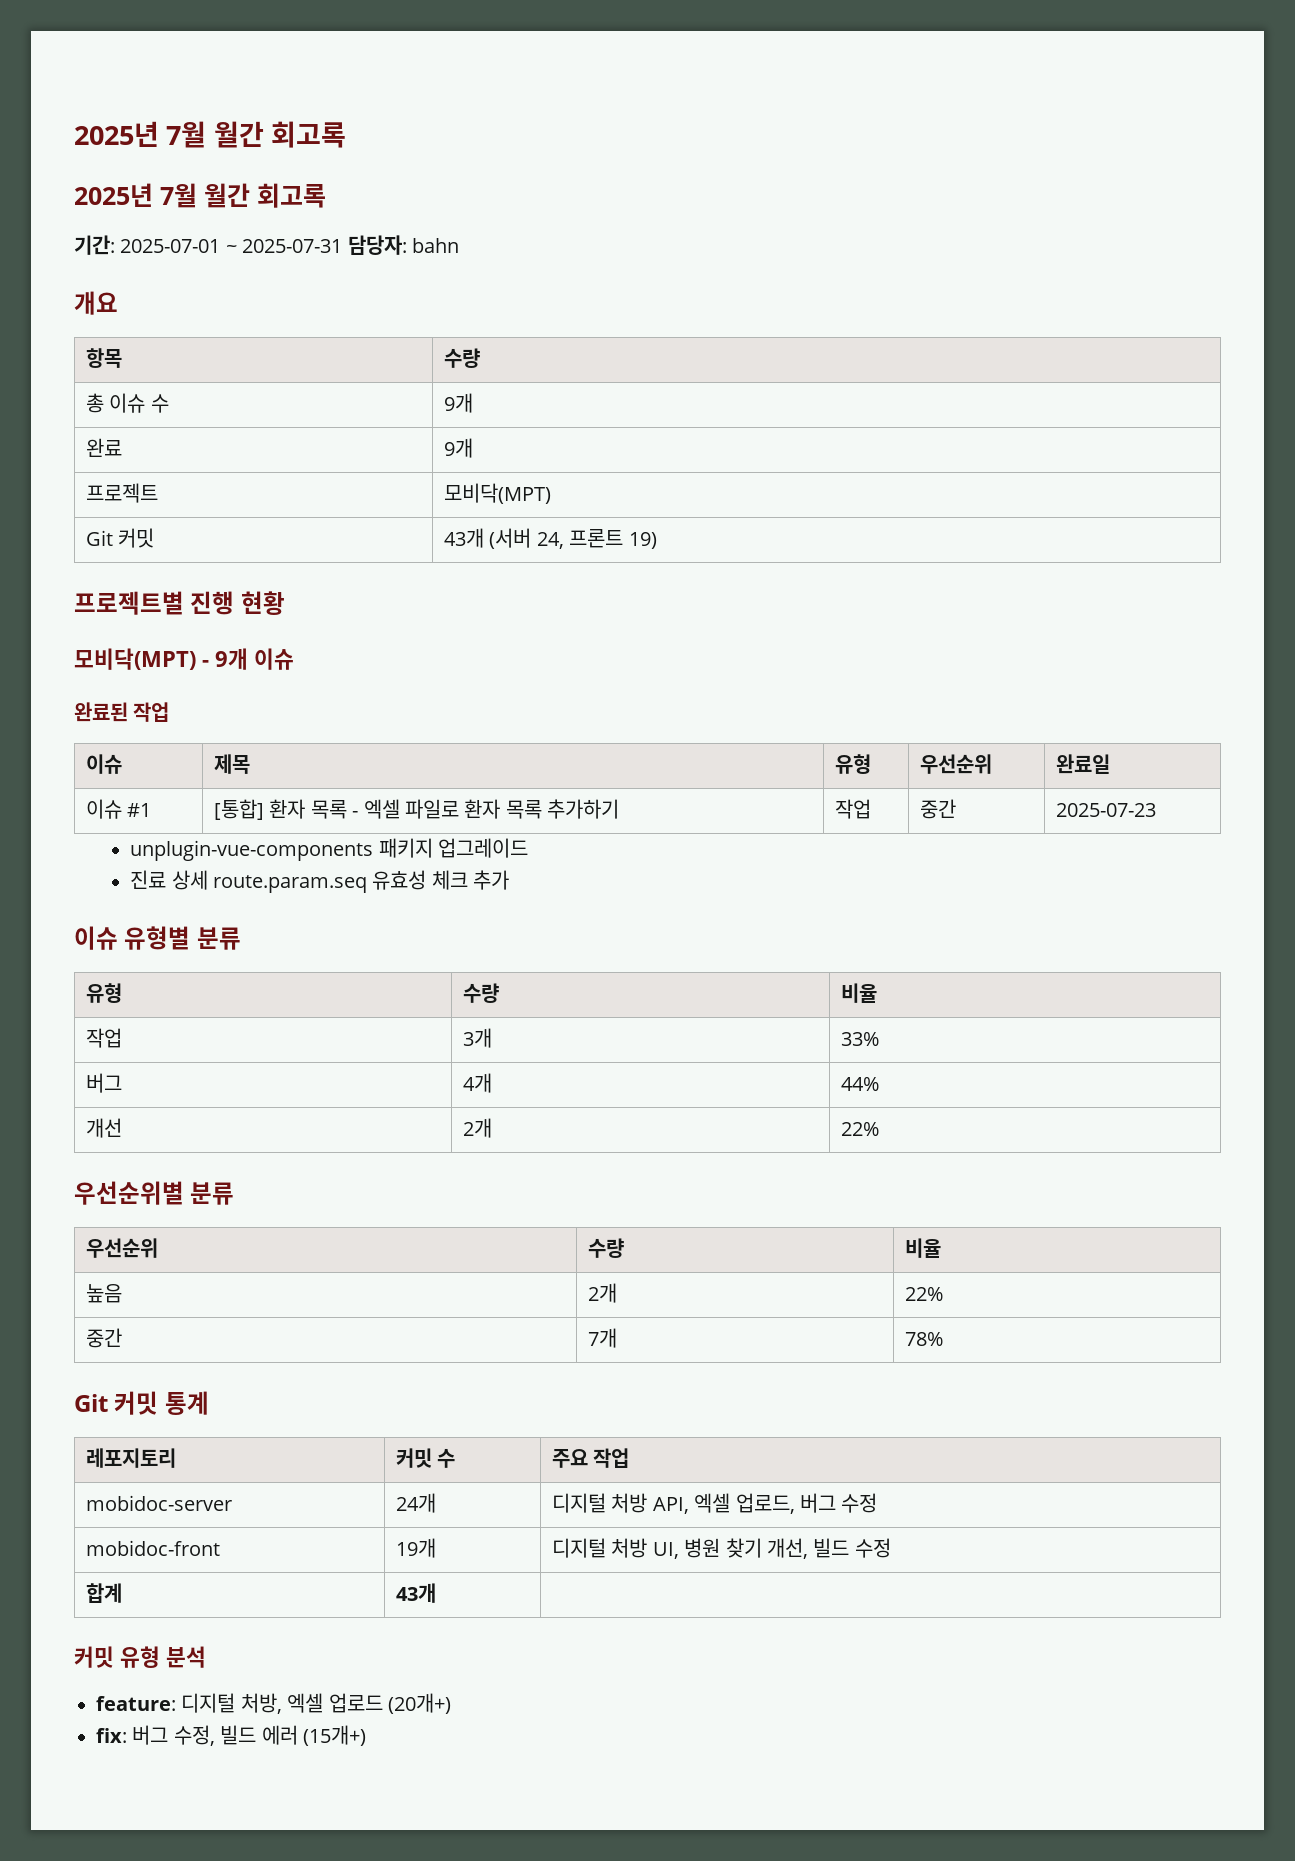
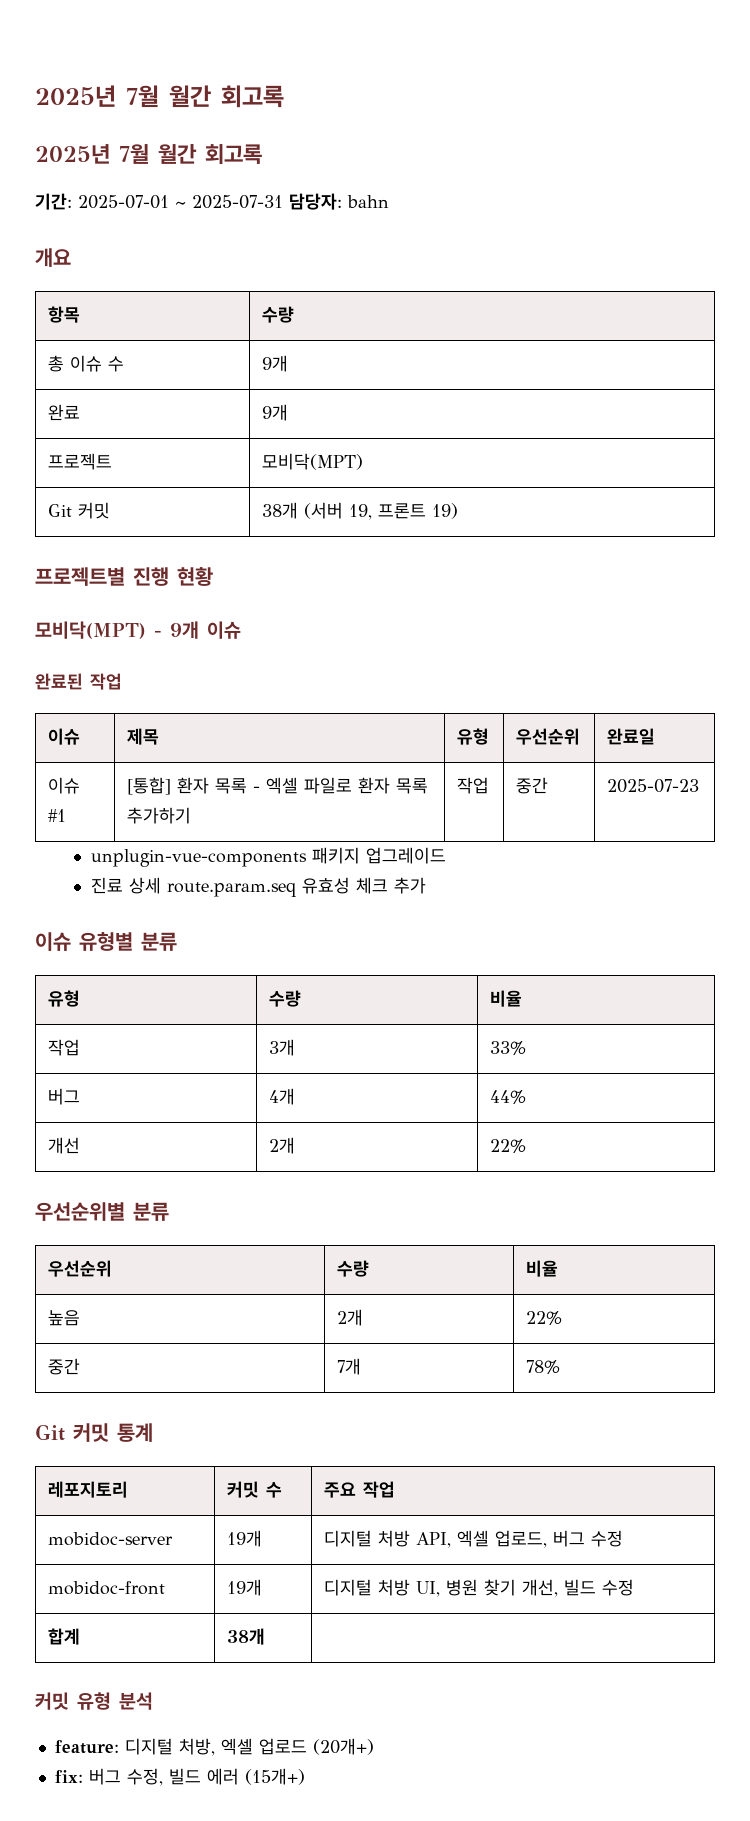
[444,528,564,549] 43개 (서버 24, -> [262,502,373,520] 38개 (서버 19,
[396,1493,437,1513] 24개 -> [227,1530,263,1547] 19개
[396,1583,437,1603] 43개 -> [227,1628,266,1645] 38개

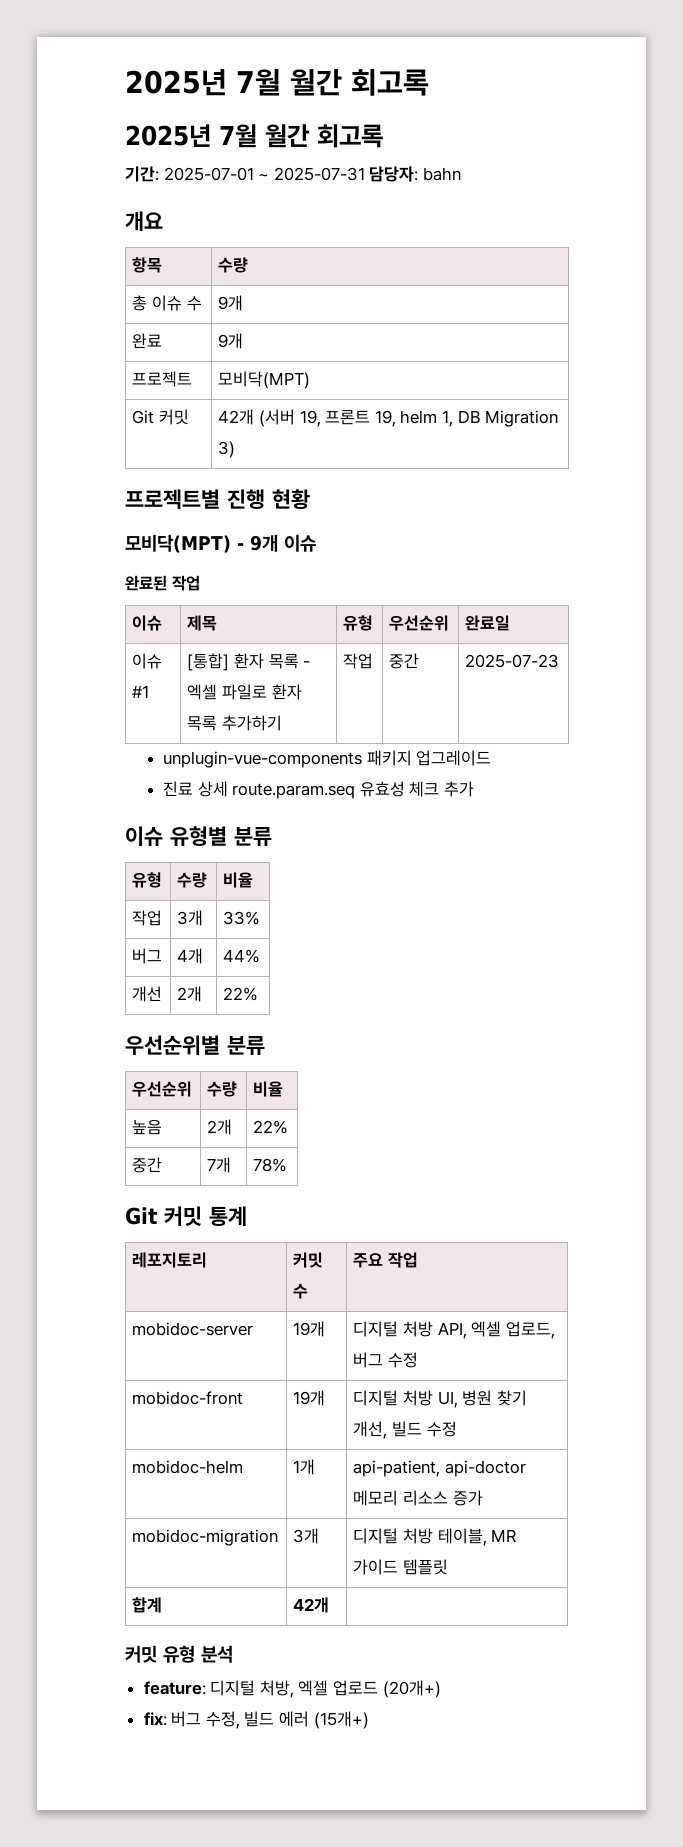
[262,502,299,519] 38개 -> [218,409,255,425] 42개
[432,503,459,519] 19) -> [374,410,559,427] [218,441,236,458] 19, helm 1, DB Migration 3)
(635, 1587) none -> [132,1460,244,1474] [293,1459,316,1475] [353,1460,527,1477] [353,1490,483,1506] [132,1529,279,1546] [293,1528,320,1544] [353,1528,517,1546] [353,1559,449,1575] // mobidoc-helm | 1개 | api-patient, api-doctor 메모리 리소스 증가 // mobidoc-migration | 3개 | 디지털 처방 테이블, MR 가이드 템플릿
[227,1628,266,1645] 38개 -> [293,1597,330,1613] 42개

